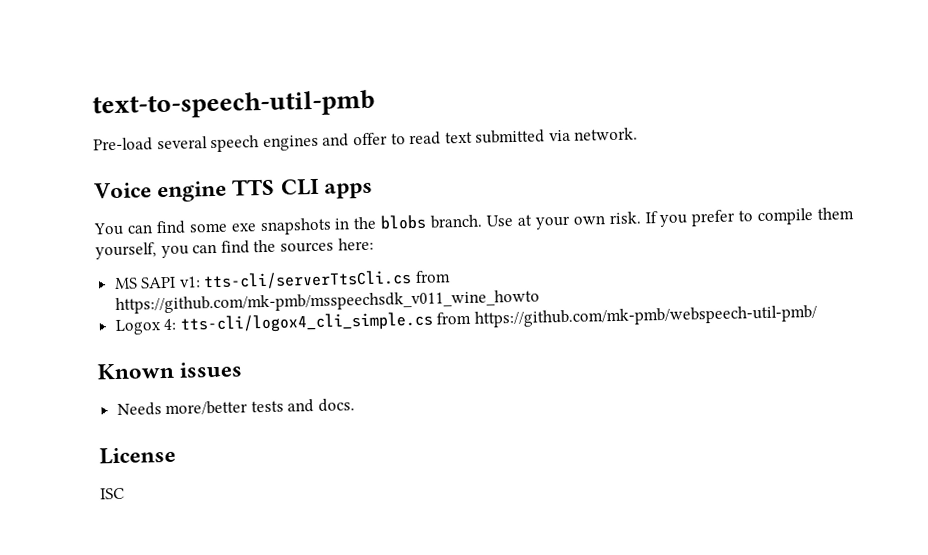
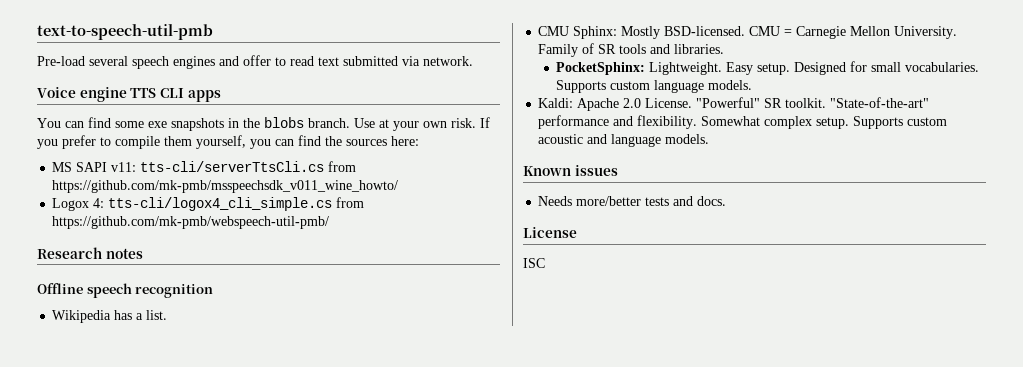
[178,276,201,288] v1: -> [111,162,137,172] v11:
[114,289,540,315] https://github.com/mk-pmb/msspeechsdk_v011_wine_howto -> [52,180,399,193] https://github.com/mk-pmb/msspeechsdk_v011_wine_howto/
(818, 316) none -> [37,247,143,259] [37,283,214,298] [52,310,168,323] [538,26,958,39] [538,43,725,57] [556,61,980,75] [556,80,753,93] [538,97,930,111] [538,115,948,129] [538,134,710,147] // Research notes // Offline speech recognition // Wikipedia has a list. // CMU Sphinx: Mostly BSD-licensed. CMU = Carnegie Mellon University. Family of SR tools and libraries. // PocketSphinx: Lightweight. Easy setup. Designed for small vocabularies. Supports custom language models. // Kaldi: Apache 2.0 License. "Powerful" SR toolkit. "State-of-the-art" performance and flexibility. Somewhat complex setup. Supports custom acoustic and language models.

